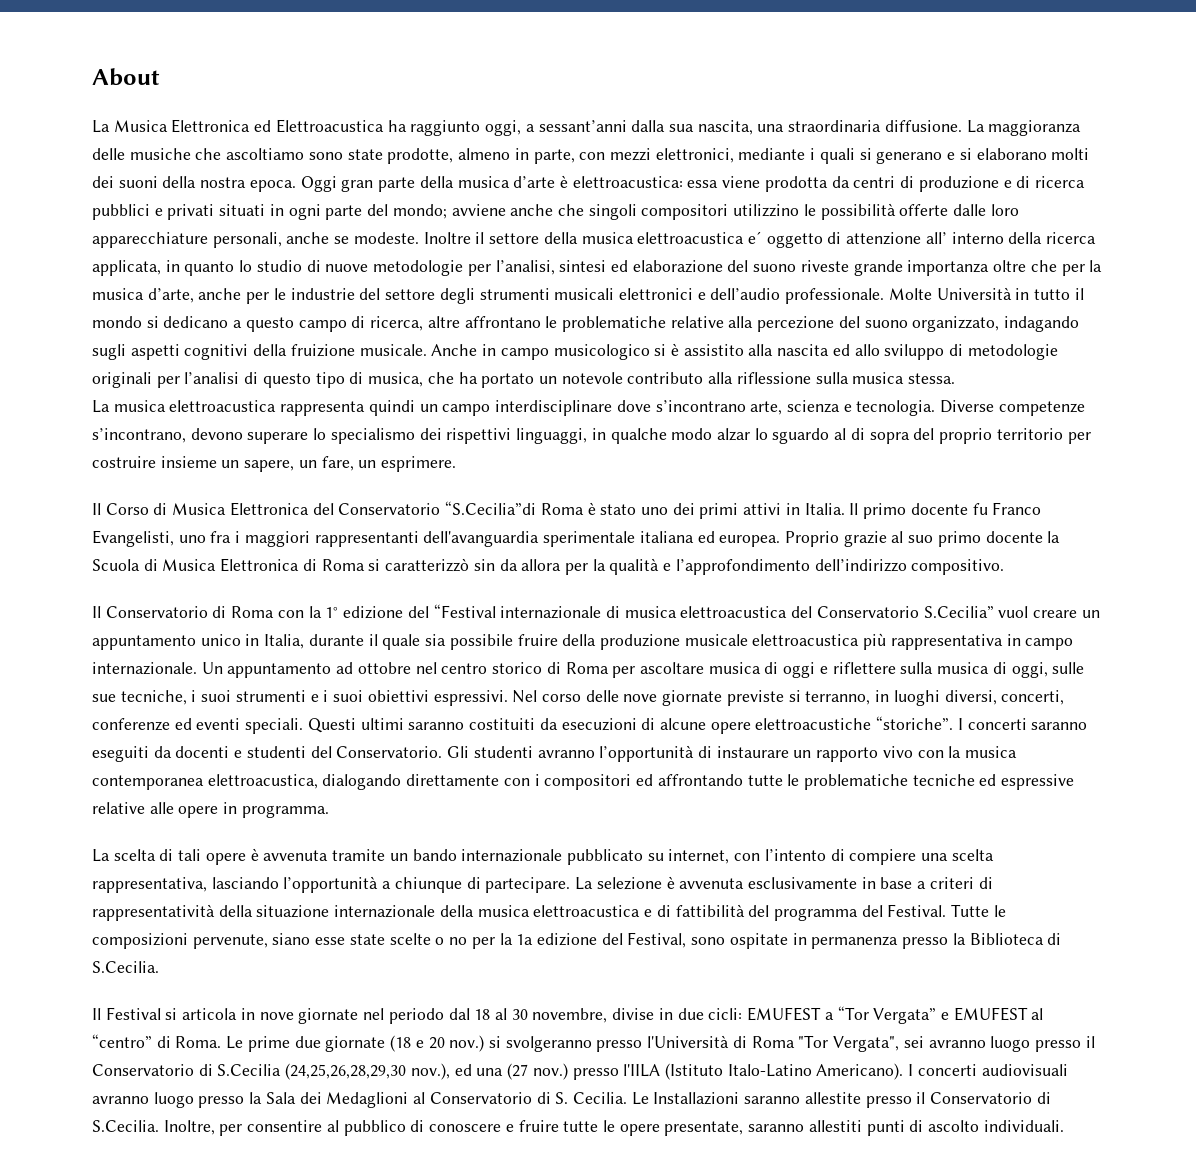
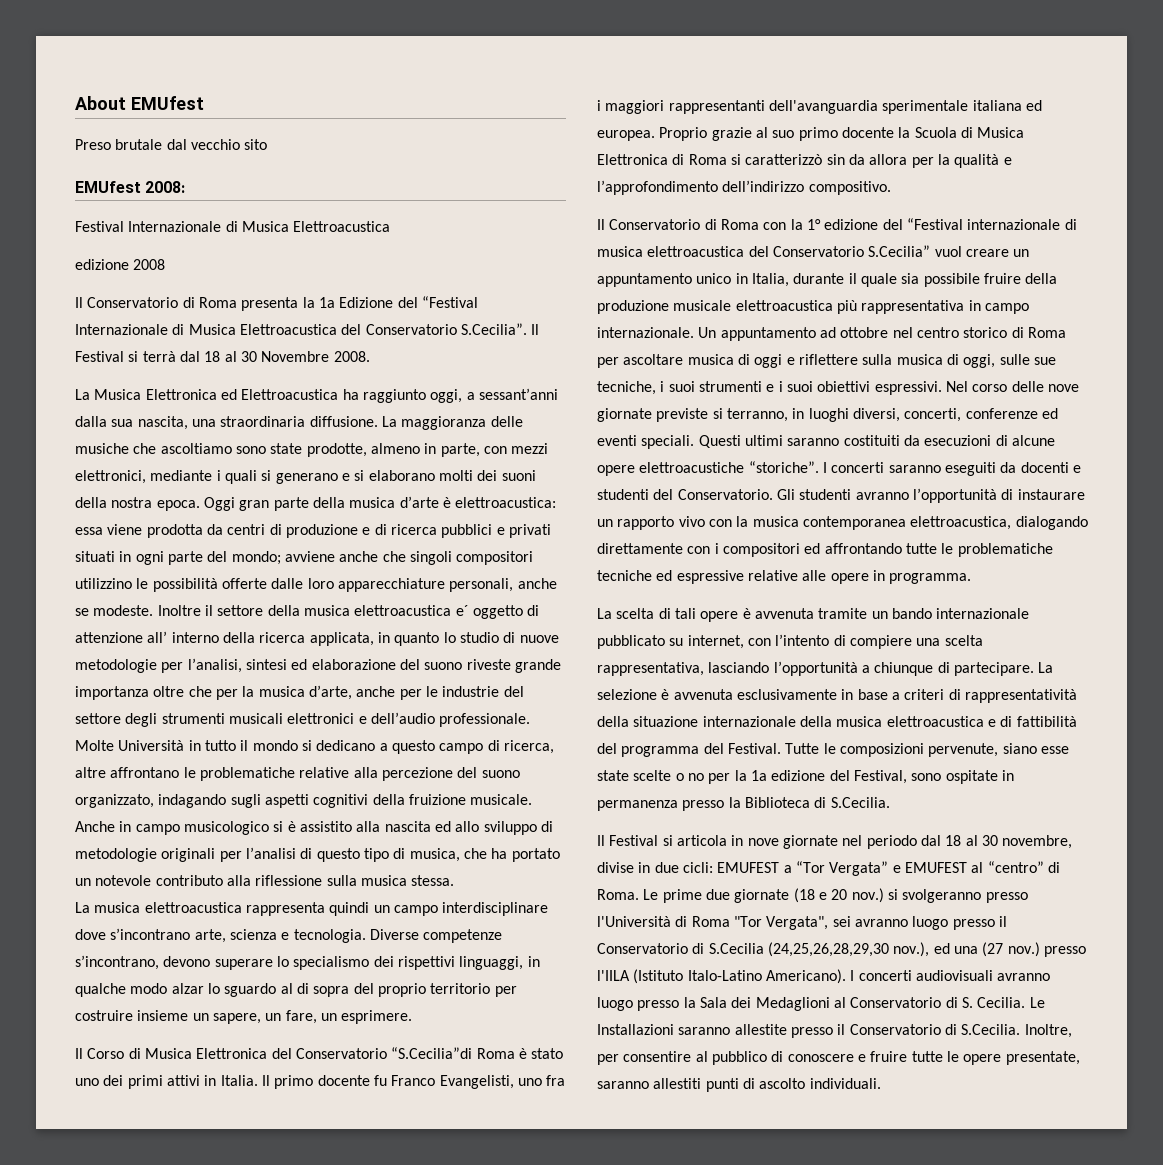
(160, 77) none -> [131,96,204,110] [75,139,268,150] [75,181,186,193] [75,221,391,232] [75,259,166,270] [75,296,478,311] [75,323,540,335] [75,351,370,362] EMUfest // Preso brutale dal vecchio sito // EMUfest 2008: // Festival Internazionale di Musica Elettroacustica // edizione 2008 // Il Conservatorio di Roma presenta la 1a Edizione del “Festival Internazionale di Musica Elettroacustica del Conservatorio S.Cecilia”. Il Festival si terrà dal 18 al 30 Novembre 2008.

